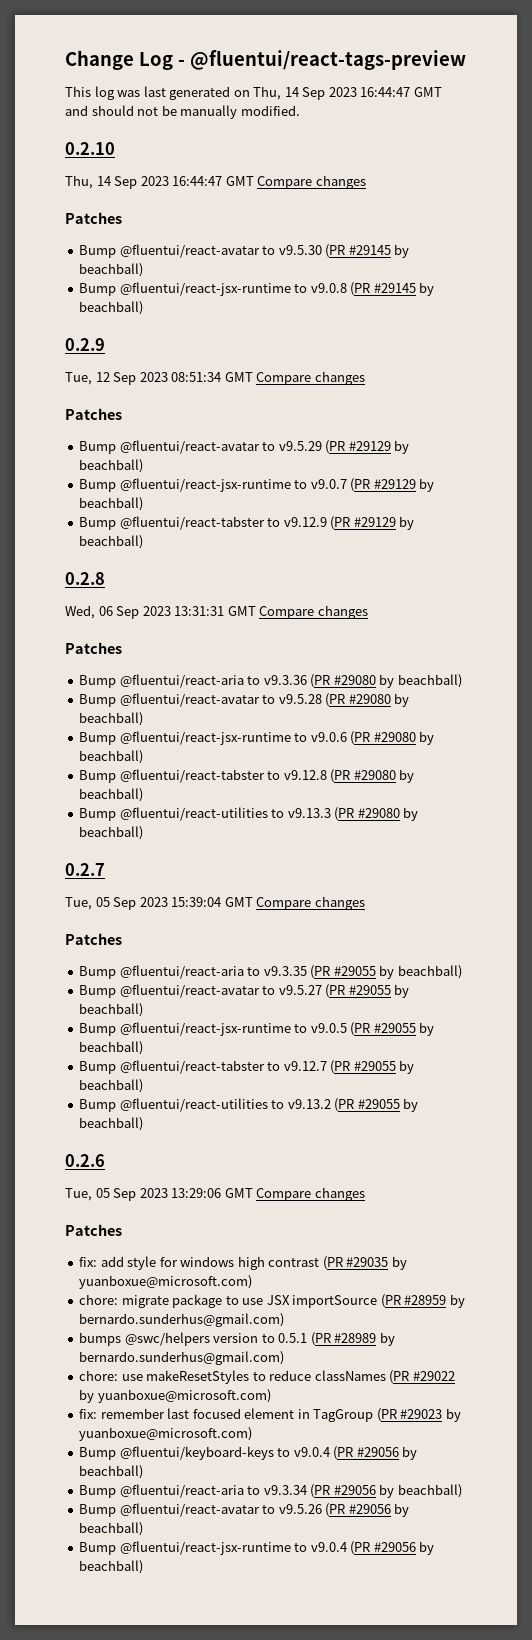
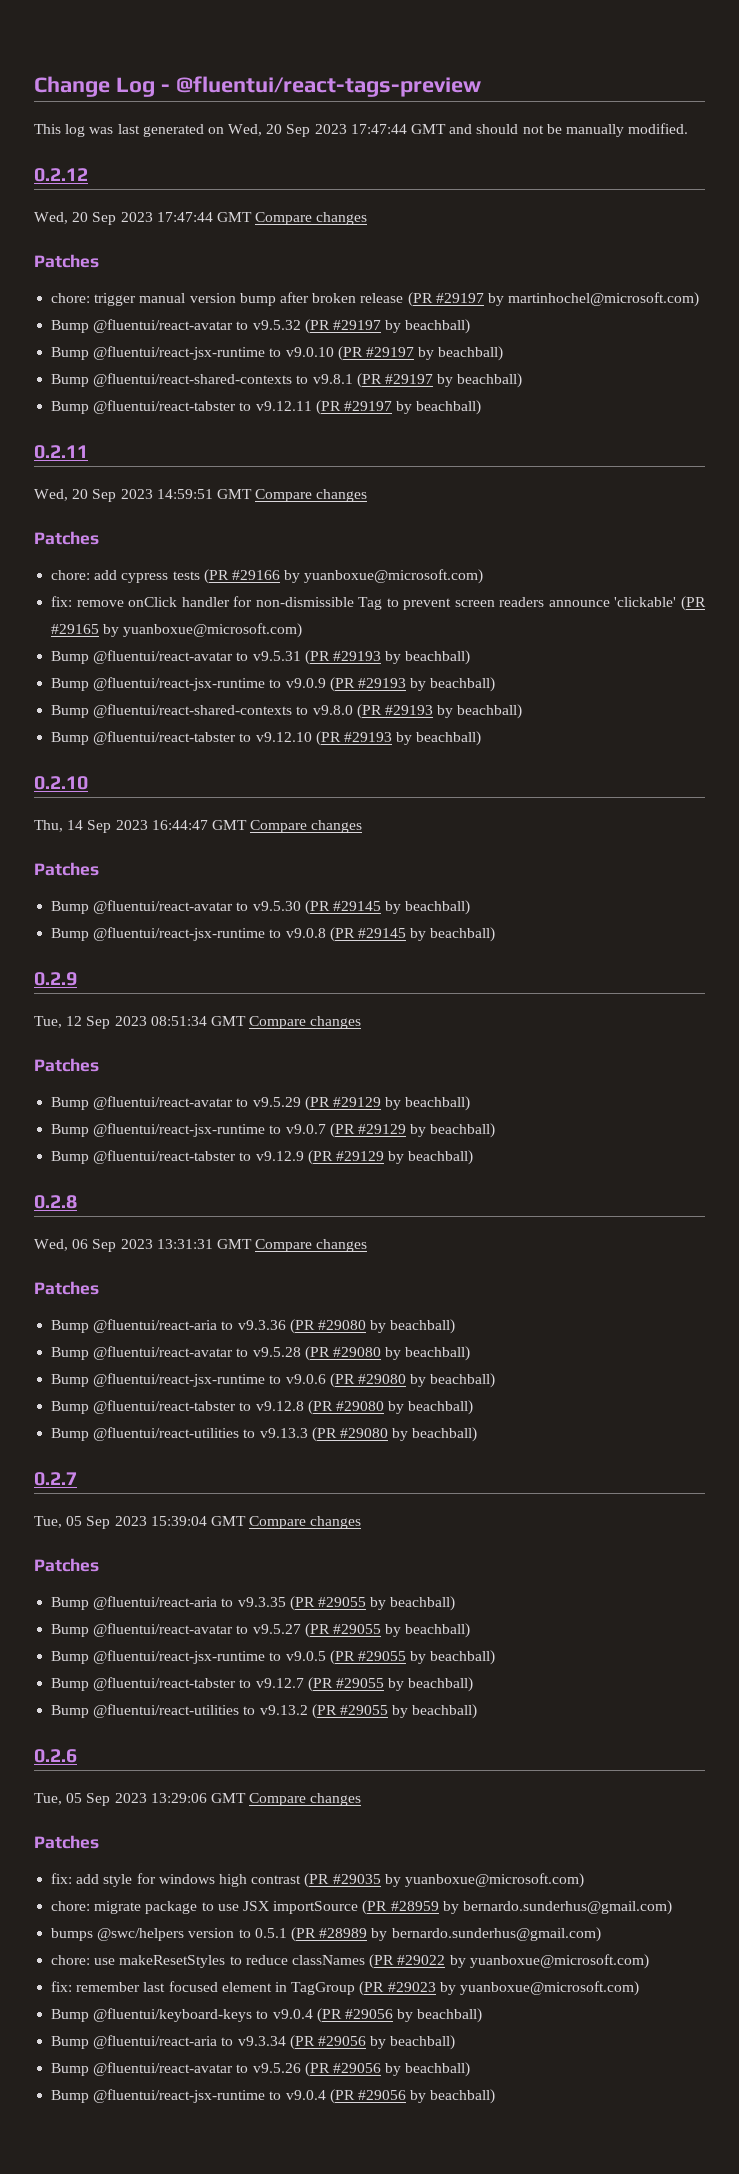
[253,86,411,100] Thu, 14 Sep 2023 16:44:47 -> [228,124,407,137] Wed, 20 Sep 2023 17:47:44
(300, 110) none -> [34,168,88,182] [34,212,368,225] [34,254,99,268] [51,292,700,307] [51,319,471,334] [51,346,504,361] [51,373,523,388] [51,400,482,415] [34,445,88,459] [34,489,368,502] [34,531,99,545] [51,569,484,584] [51,596,706,611] [51,623,303,638] [51,650,471,665] [51,677,496,692] [51,704,523,719] [51,731,482,746] // 0.2.12 // Wed, 20 Sep 2023 17:47:44 GMT Compare changes // Patches // chore: trigger manual version bump after broken release (PR #29197 by martinhochel@microsoft.com) // Bump @fluentui/react-avatar to v9.5.32 (PR #29197 by beachball) // Bump @fluentui/react-jsx-runtime to v9.0.10 (PR #29197 by beachball) // Bump @fluentui/react-shared-contexts to v9.8.1 (PR #29197 by beachball) // Bump @fluentui/react-tabster to v9.12.11 (PR #29197 by beachball) // 0.2.11 // Wed, 20 Sep 2023 14:59:51 GMT Compare changes // Patches // chore: add cypress tests (PR #29166 by yuanboxue@microsoft.com) // fix: remove onClick handler for non-dismissible Tag to prevent screen readers announce 'clickable' (PR #29165 by yuanboxue@microsoft.com) // Bump @fluentui/react-avatar to v9.5.31 (PR #29193 by beachball) // Bump @fluentui/react-jsx-runtime to v9.0.9 (PR #29193 by beachball) // Bump @fluentui/react-shared-contexts to v9.8.0 (PR #29193 by beachball) // Bump @fluentui/react-tabster to v9.12.10 (PR #29193 by beachball)

